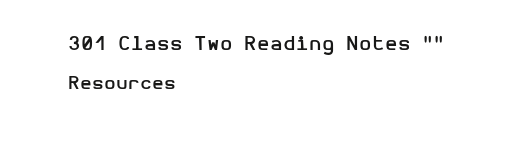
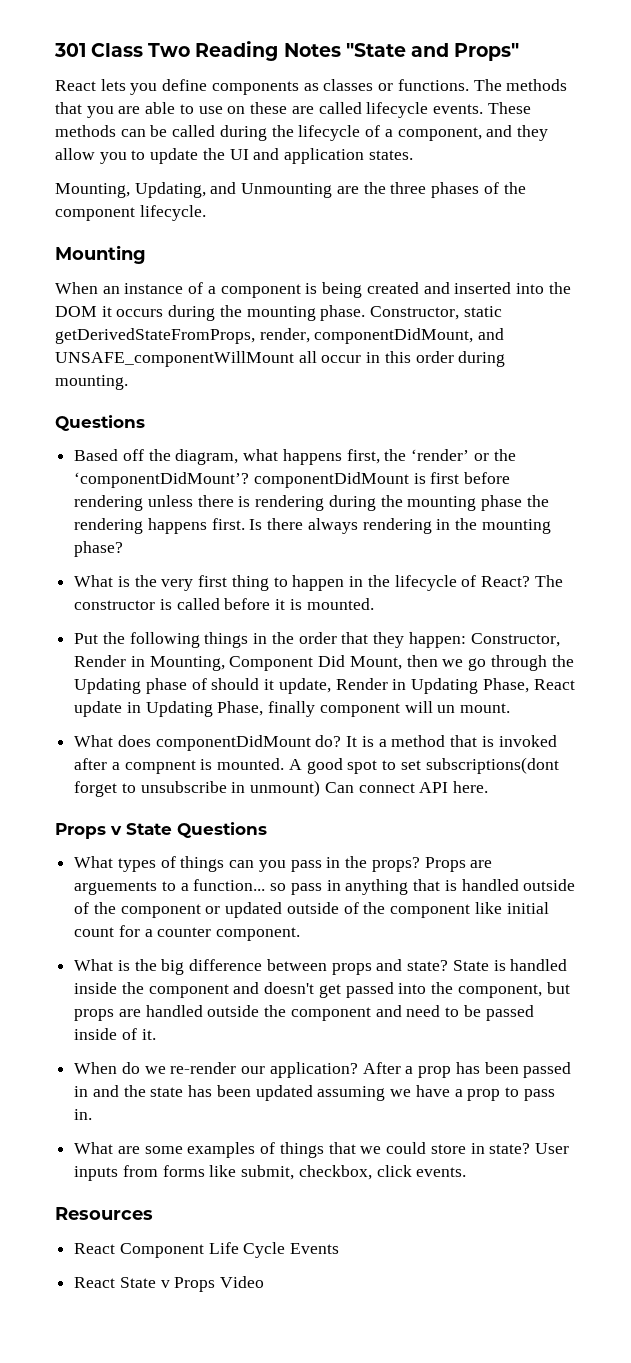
[422,35,444,50] [68,76,176,89] "" // Resources -> [345,43,519,61] [55,79,568,95] [55,102,531,118] [55,125,548,141] [55,148,413,164] [55,182,526,198] [55,205,206,221] [55,245,146,264] [55,282,571,298] [55,305,502,321] [55,328,505,344] [55,351,506,367] [55,375,128,390] [55,415,145,431] [74,449,516,465] [74,472,511,488] [74,495,549,511] [74,518,551,534] [74,541,124,557] [74,575,563,591] [74,598,374,610] [74,632,560,648] [74,655,574,671] [74,678,575,694] [74,701,511,717] [74,735,557,751] [74,757,559,774] [74,780,489,797] [55,822,267,839] [74,856,493,872] [74,879,576,895] [74,902,549,918] [74,925,301,941] [74,959,568,975] [74,982,570,998] [74,1005,534,1021] [74,1028,156,1040] [74,1062,572,1078] [74,1085,555,1101] [74,1109,93,1120] [74,1142,569,1158] [74,1165,467,1181] [55,1207,153,1220] [74,1242,340,1258] [74,1276,265,1292] "State and Props" // React lets you define components as classes or functions. The methods that you are able to use on these are called lifecycle events. These methods can be called during the lifecycle of a component, and they allow you to update the UI and application states. // Mounting, Updating, and Unmounting are the three phases of the component lifecycle. // Mounting // When an instance of a component is being created and inserted into the DOM it occurs during the mounting phase. Constructor, static getDerivedStateFromProps, render, componentDidMount, and UNSAFE_componentWillMount all occur in this order during mounting. // Questions // Based off the diagram, what happens first, the ‘render’ or the ‘componentDidMount’? componentDidMount is first before rendering unless there is rendering during the mounting phase the rendering happens first. Is there always rendering in the mounting phase? // What is the very first thing to happen in the lifecycle of React? The constructor is called before it is mounted. // Put the following things in the order that they happen: Constructor, Render in Mounting, Component Did Mount, then we go through the Updating phase of should it update, Render in Updating Phase, React update in Updating Phase, finally component will un mount. // What does componentDidMount do? It is a method that is invoked after a compnent is mounted. A good spot to set subscriptions(dont forget to unsubscribe in unmount) Can connect API here. // Props v State Questions // What types of things can you pass in the props? Props are arguements to a function... so pass in anything that is handled outside of the component or updated outside of the component like initial count for a counter component. // What is the big difference between props and state? State is handled inside the component and doesn't get passed into the component, but props are handled outside the component and need to be passed inside of it. // When do we re-render our application? After a prop has been passed in and the state has been updated assuming we have a prop to pass in. // What are some examples of things that we could store in state? User inputs from forms like submit, checkbox, click events. // Resources // React Component Life Cycle Events // React State v Props Video

